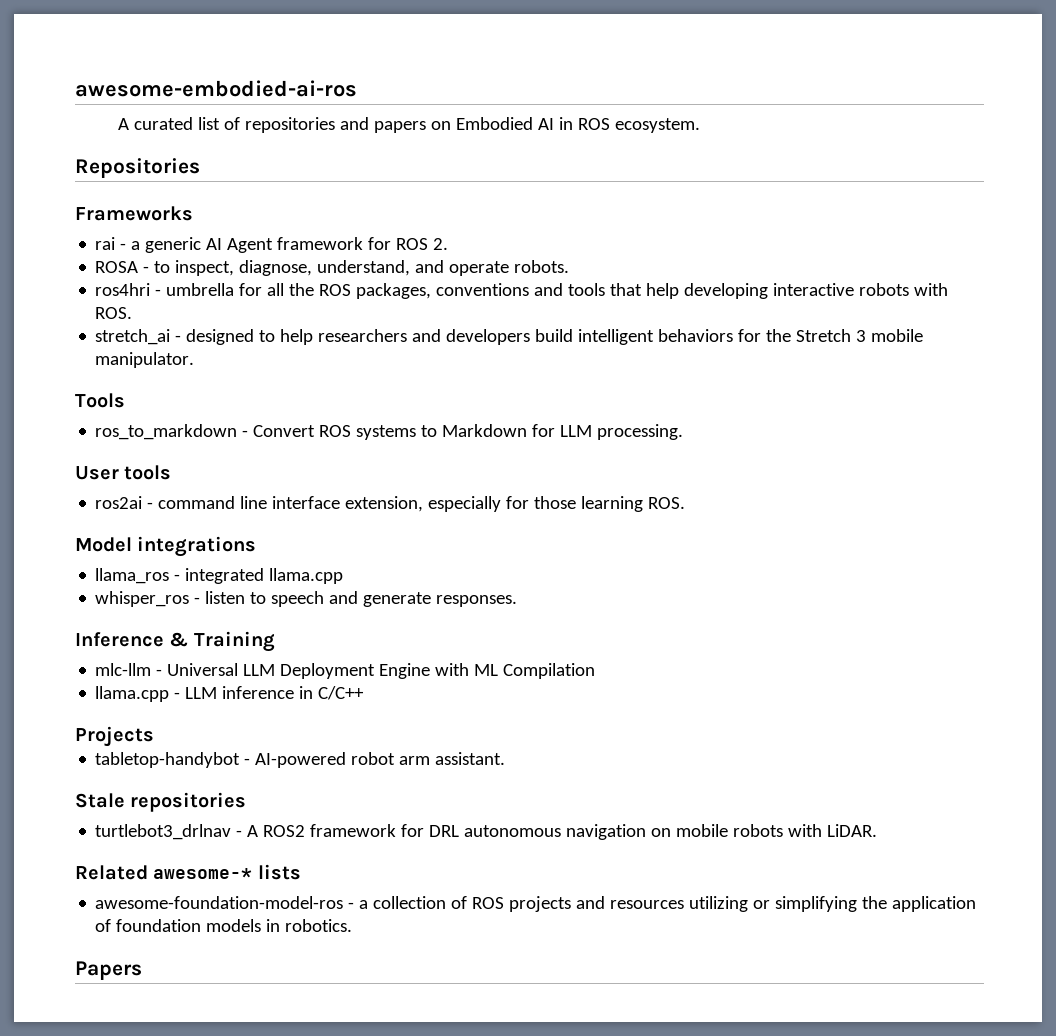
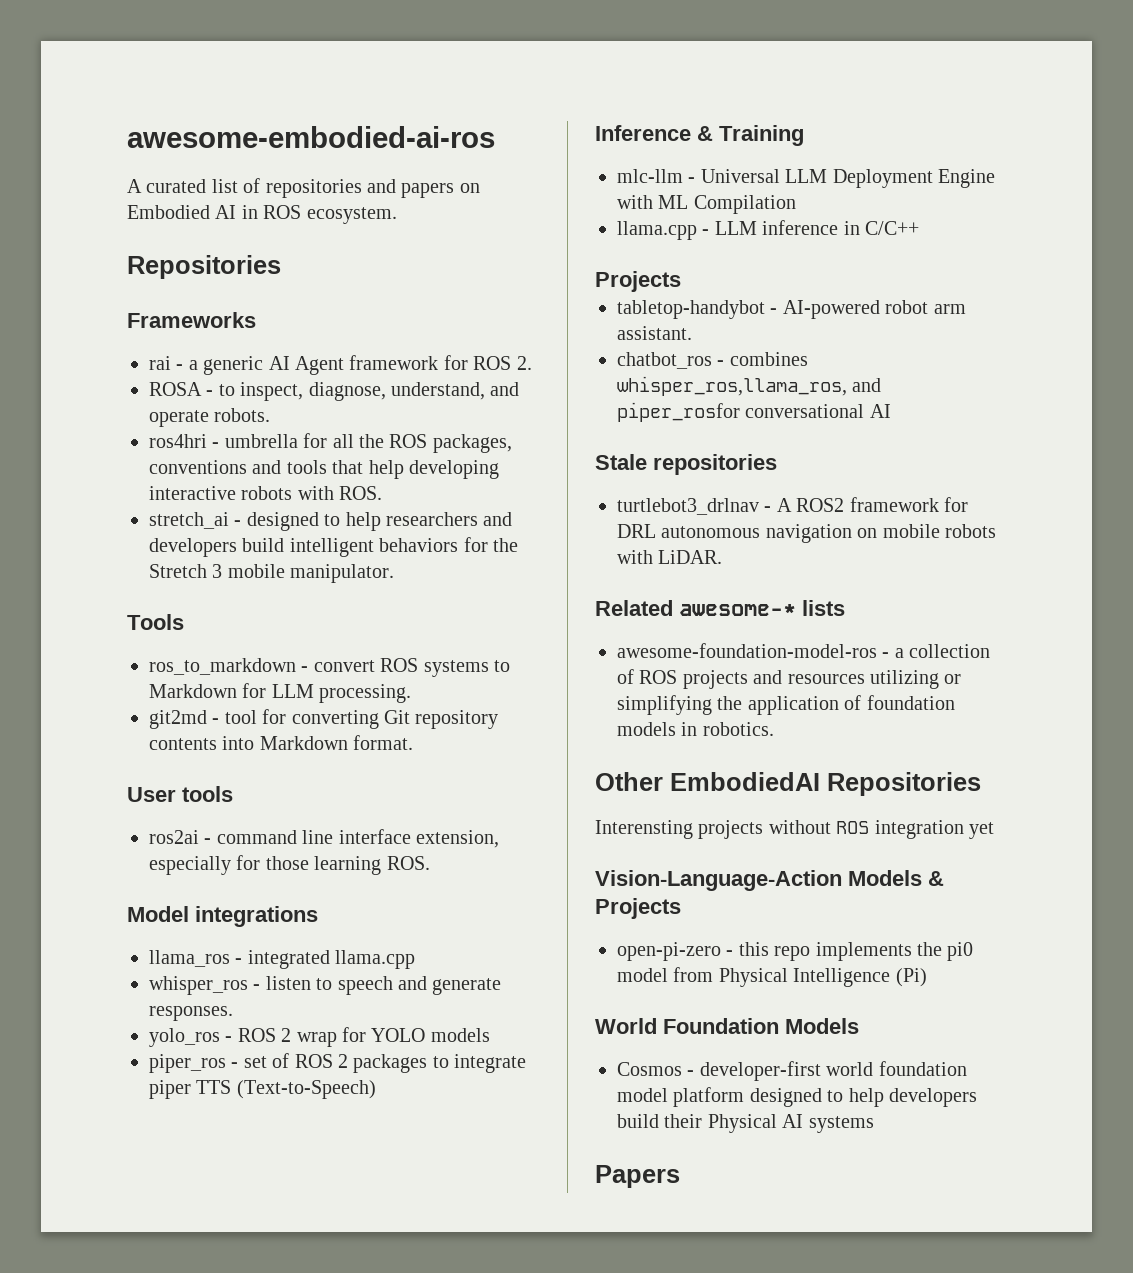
[253,425,316,437] Convert -> [313,660,375,672] convert
(684, 432) none -> [149,709,499,729] [149,735,414,750] // git2md - tool for converting Git repository contents into Markdown format.
(518, 601) none -> [149,1027,490,1047] [149,1053,527,1073] [149,1080,376,1099] // yolo_ros - ROS 2 wrap for YOLO models // piper_ros - set of ROS 2 packages to integrate piper TTS (Text-to-Speech)
(506, 758) none -> [617,352,808,369] [617,376,882,396] [617,402,891,422] // chatbot_ros - combines whisper_ros,llama_ros, and piper_rosfor conversational AI
(353, 925) none -> [595,772,981,796] [595,820,994,839] [595,870,944,891] [595,898,681,919] [617,942,974,961] [617,967,927,987] [595,1018,859,1034] [617,1061,967,1081] [617,1087,977,1107] [617,1114,874,1133] // Other EmbodiedAI Repositories // Interensting projects without ROS integration yet // Vision-Language-Action Models & Projects // open-pi-zero - this repo implements the pi0 model from Physical Intelligence (Pi) // World Foundation Models // Cosmos - developer-first world foundation model platform designed to help developers build their Physical AI systems

